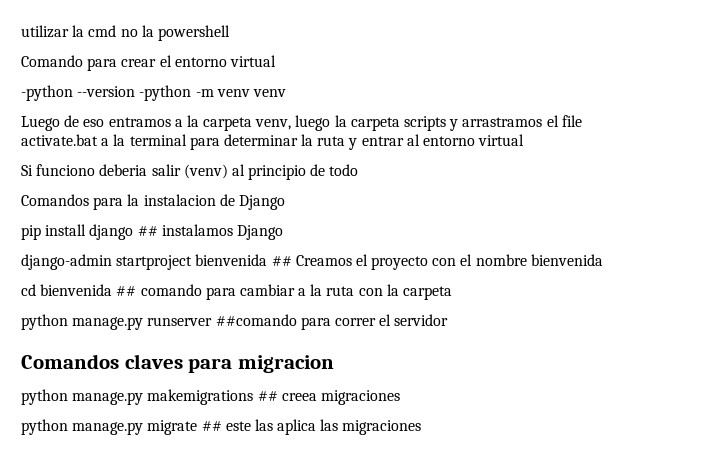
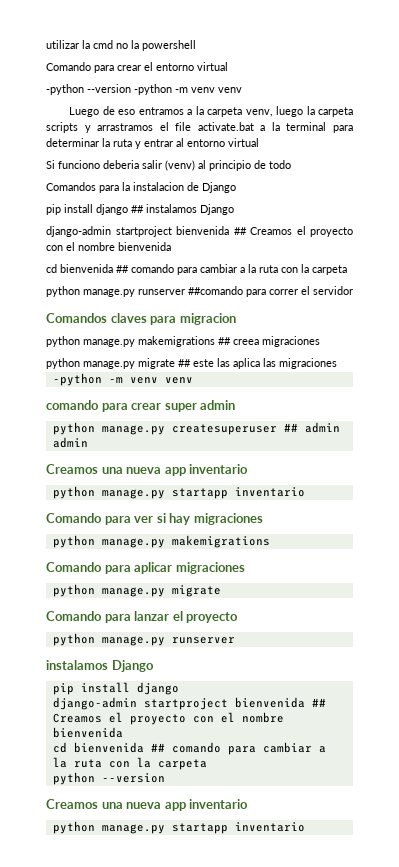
(422, 427) none -> [52,373,193,386] [46,400,236,412] [52,422,340,435] [52,437,88,448] [46,464,249,476] [52,486,305,499] [46,513,263,525] [52,535,270,548] [46,562,245,574] [52,584,221,597] [46,611,239,623] [52,633,235,646] [46,660,154,672] [52,682,179,695] [52,697,326,710] [52,712,284,725] [52,727,123,738] [52,742,326,755] [52,757,207,770] [52,772,165,785] [46,799,249,811] [52,821,305,834] // -python -m venv venv // comando para crear super admin // python manage.py createsuperuser ## admin admin // Creamos una nueva app inventario // python manage.py startapp inventario // Comando para ver si hay migraciones // python manage.py makemigrations // Comando para aplicar migraciones // python manage.py migrate // Comando para lanzar el proyecto // python manage.py runserver // instalamos Django // pip install django // django-admin startproject bienvenida ## Creamos el proyecto con el nombre bienvenida // cd bienvenida ## comando para cambiar a la ruta con la carpeta // python --version // Creamos una nueva app inventario // python manage.py startapp inventario

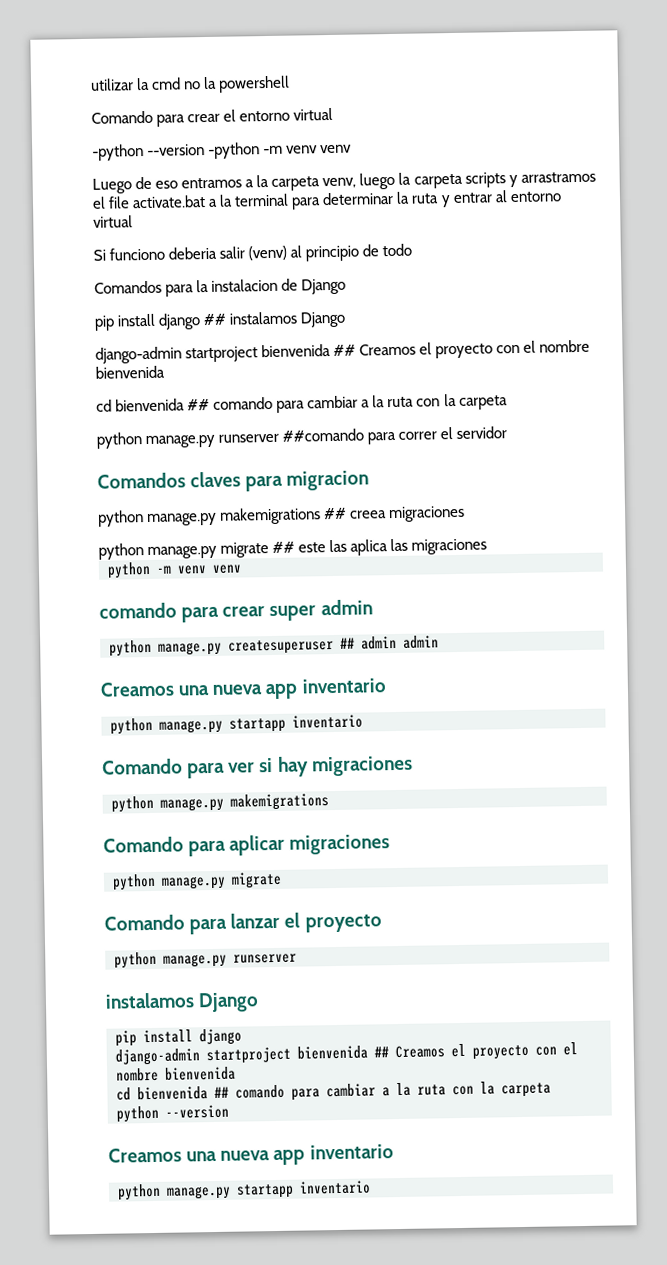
[52,373,102,386] -python -> [107,561,151,579] python

